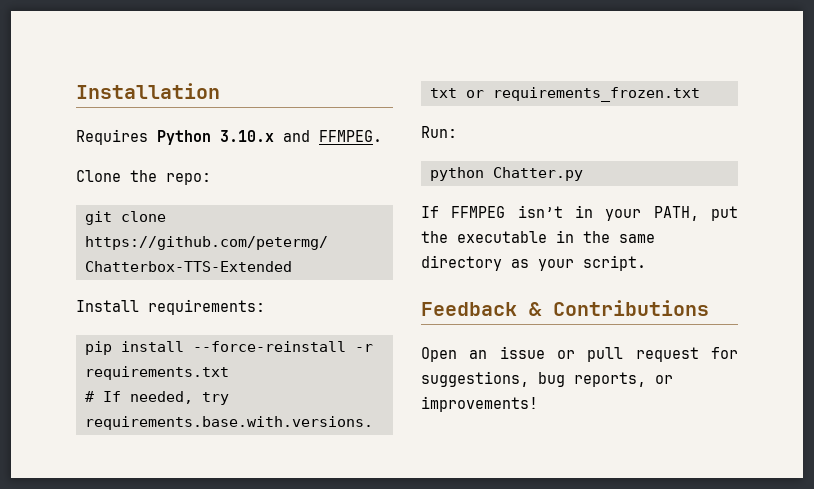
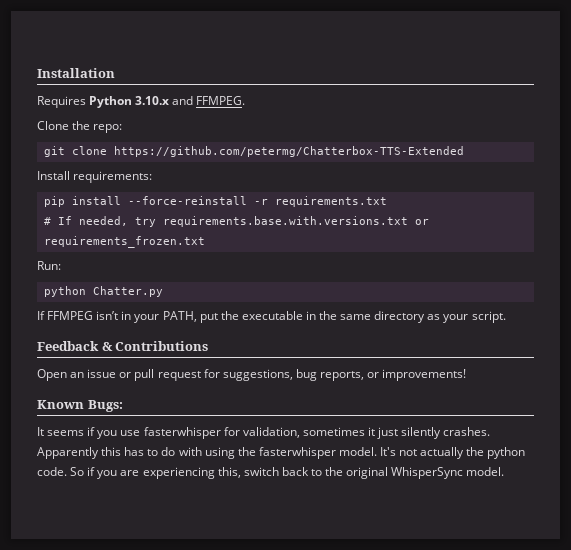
(538, 404) none -> [37,400,123,412] [37,427,491,439] [37,447,526,459] [37,467,505,479] // Known Bugs: // It seems if you use fasterwhisper for validation, sometimes it just silently crashes. Apparently this has to do with using the fasterwhisper model. It's not actually the python code. So if you are experiencing this, switch back to the original WhisperSync model.

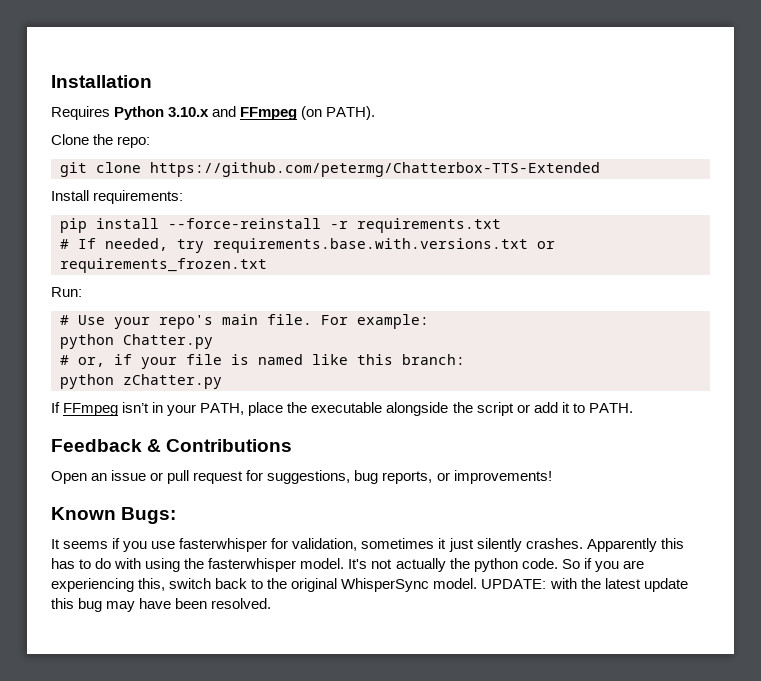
[196,96,246,105] FFMPEG. -> [240,106,376,120] FFmpeg (on PATH).
[43,286,163,297] [37,311,94,320] python Chatter.py // If FFMPEG -> [60,314,429,329] [60,334,213,349] [60,354,465,369] [60,374,222,389] [51,402,119,416] # Use your repo's main file. For example: // python Chatter.py // # or, if your file is named like this branch: // python zChatter.py // If FFmpeg
[199,313,218,323] put -> [248,402,284,416] place
[305,311,506,323] in the same directory as your script. -> [386,402,633,416] alongside the script or add it to PATH.
(505, 471) none -> [481,578,688,592] [51,598,272,612] UPDATE: with the latest update this bug may have been resolved.

